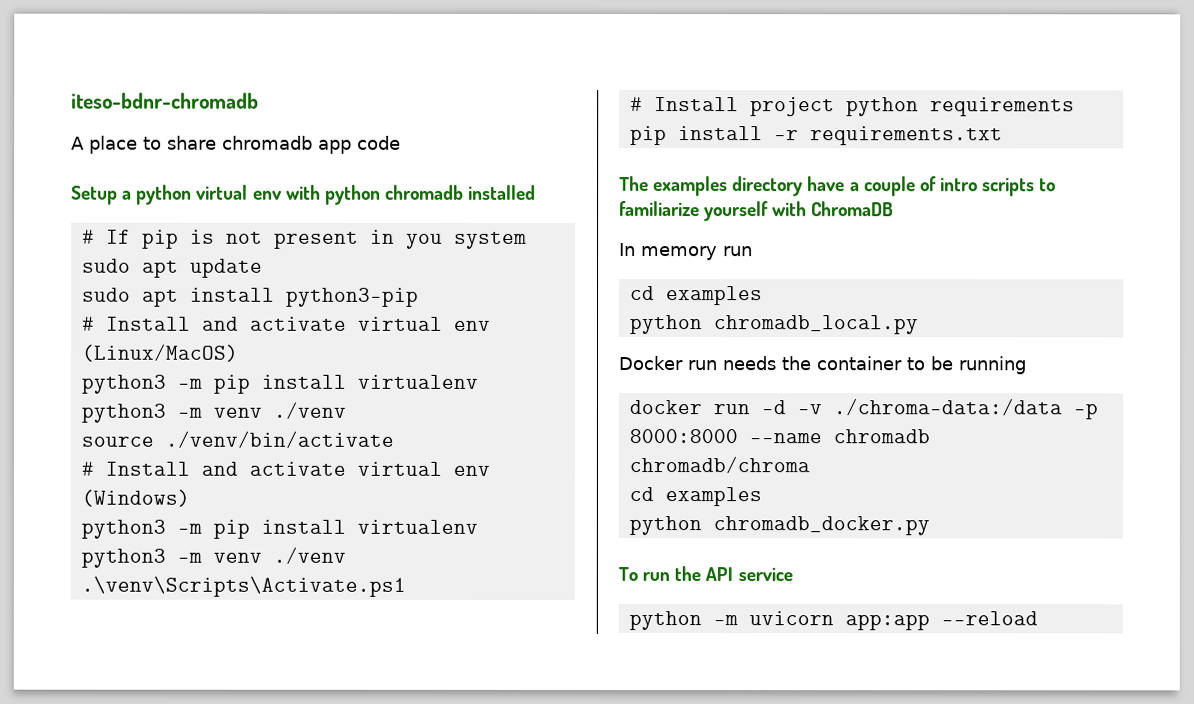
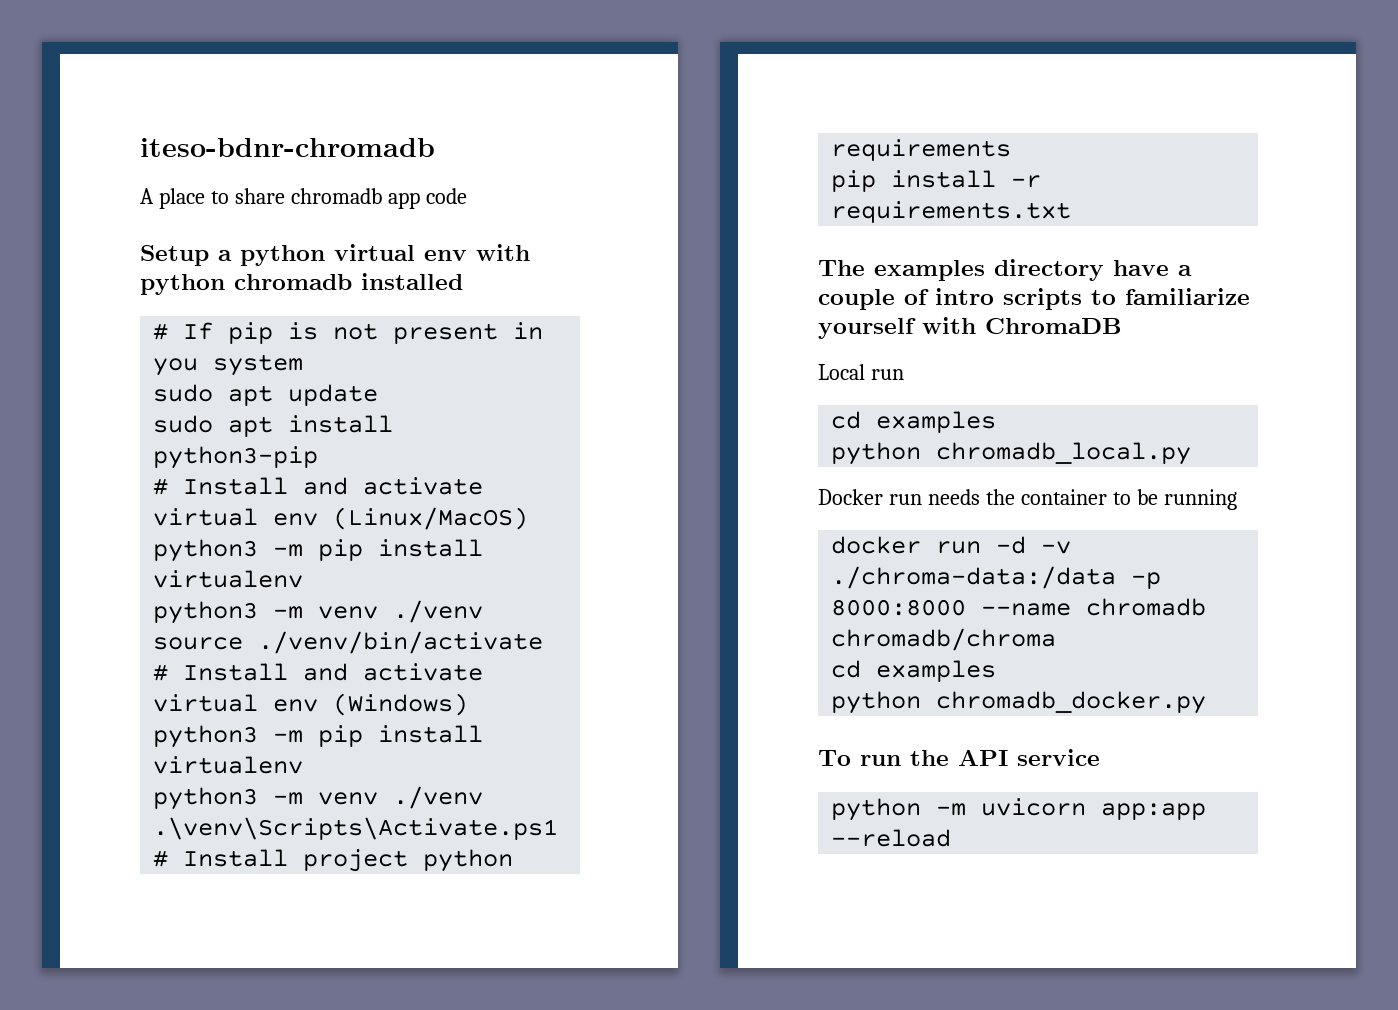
[619,243,718,261] In memory -> [818,364,865,380] Local

